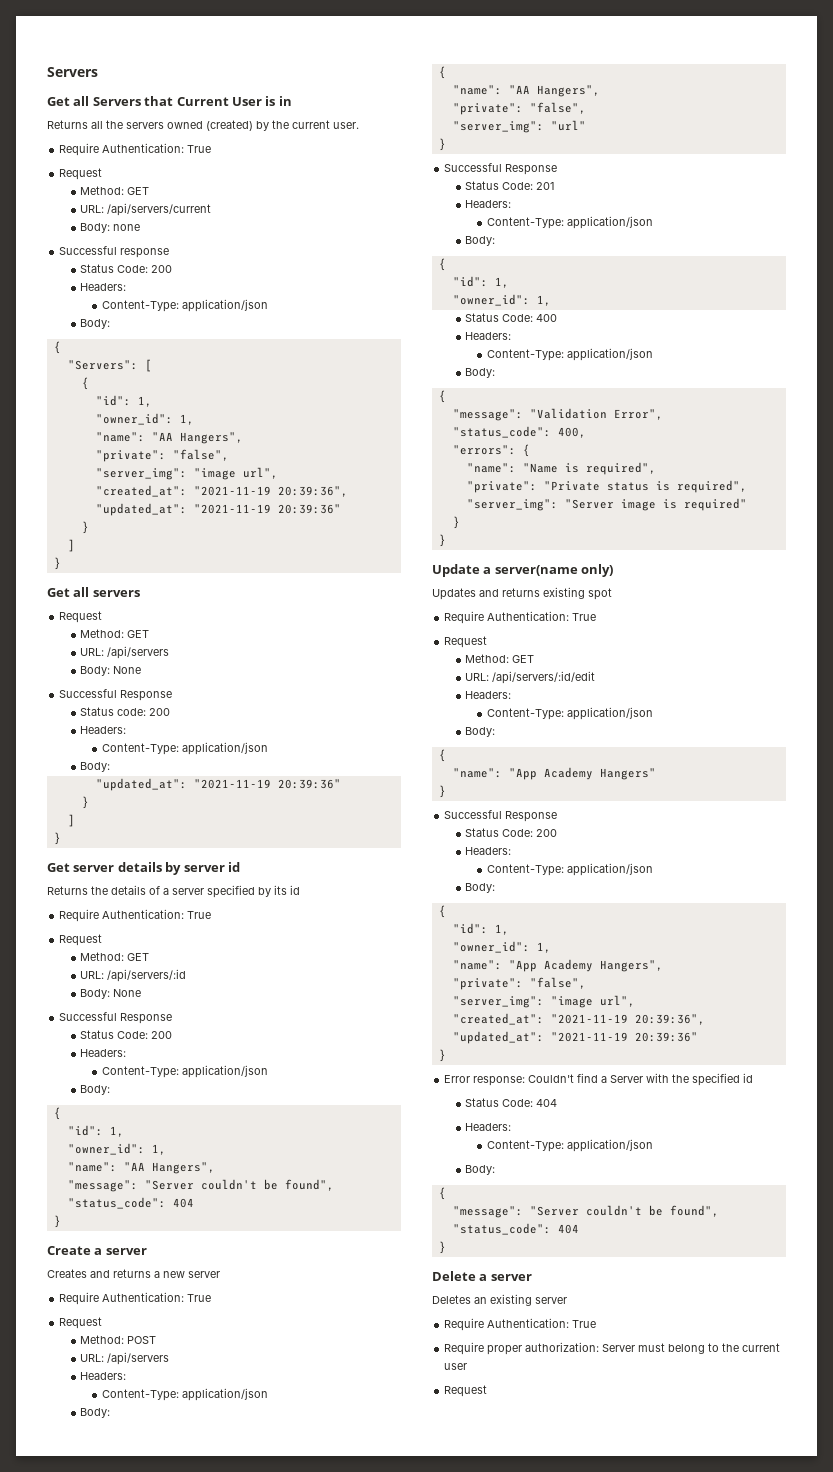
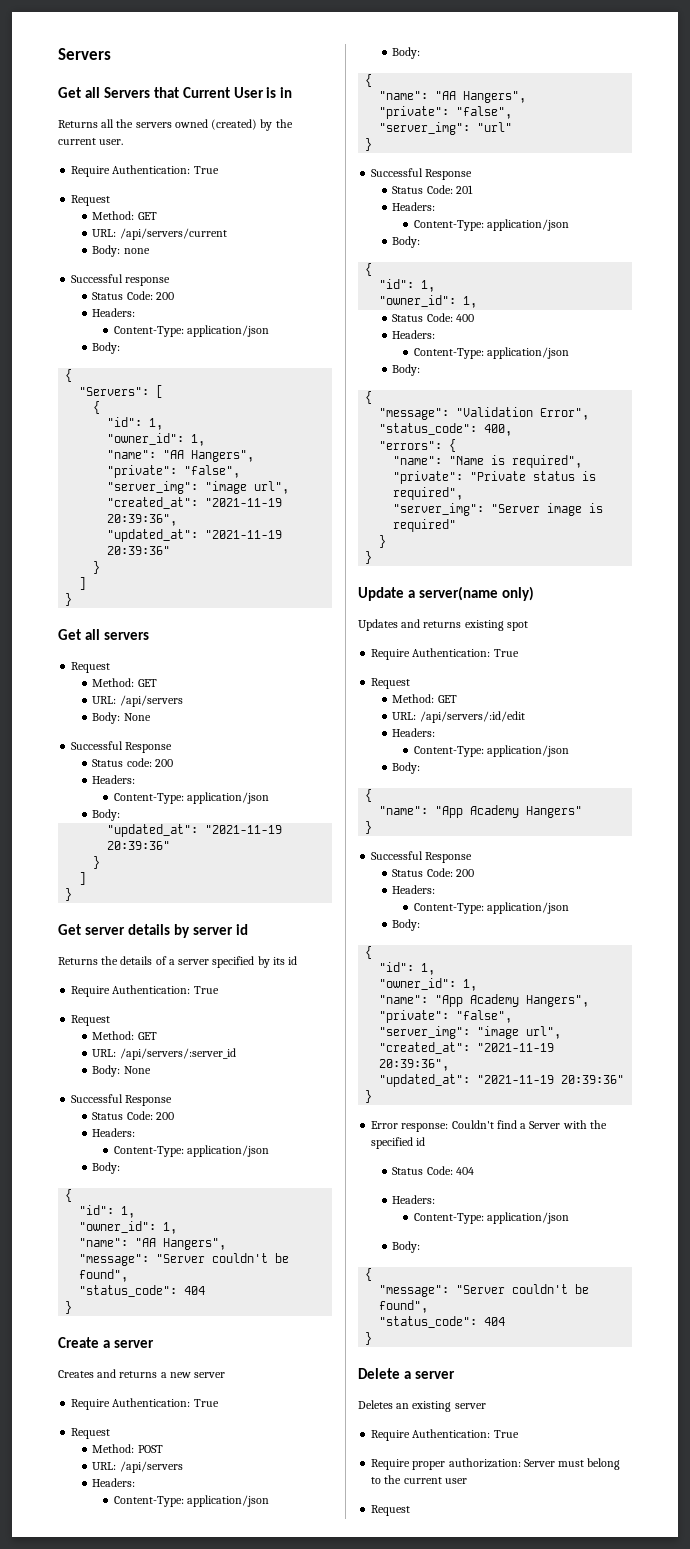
[107,969,187,982] /api/servers/:id -> [119,1048,236,1060] /api/servers/:server_id

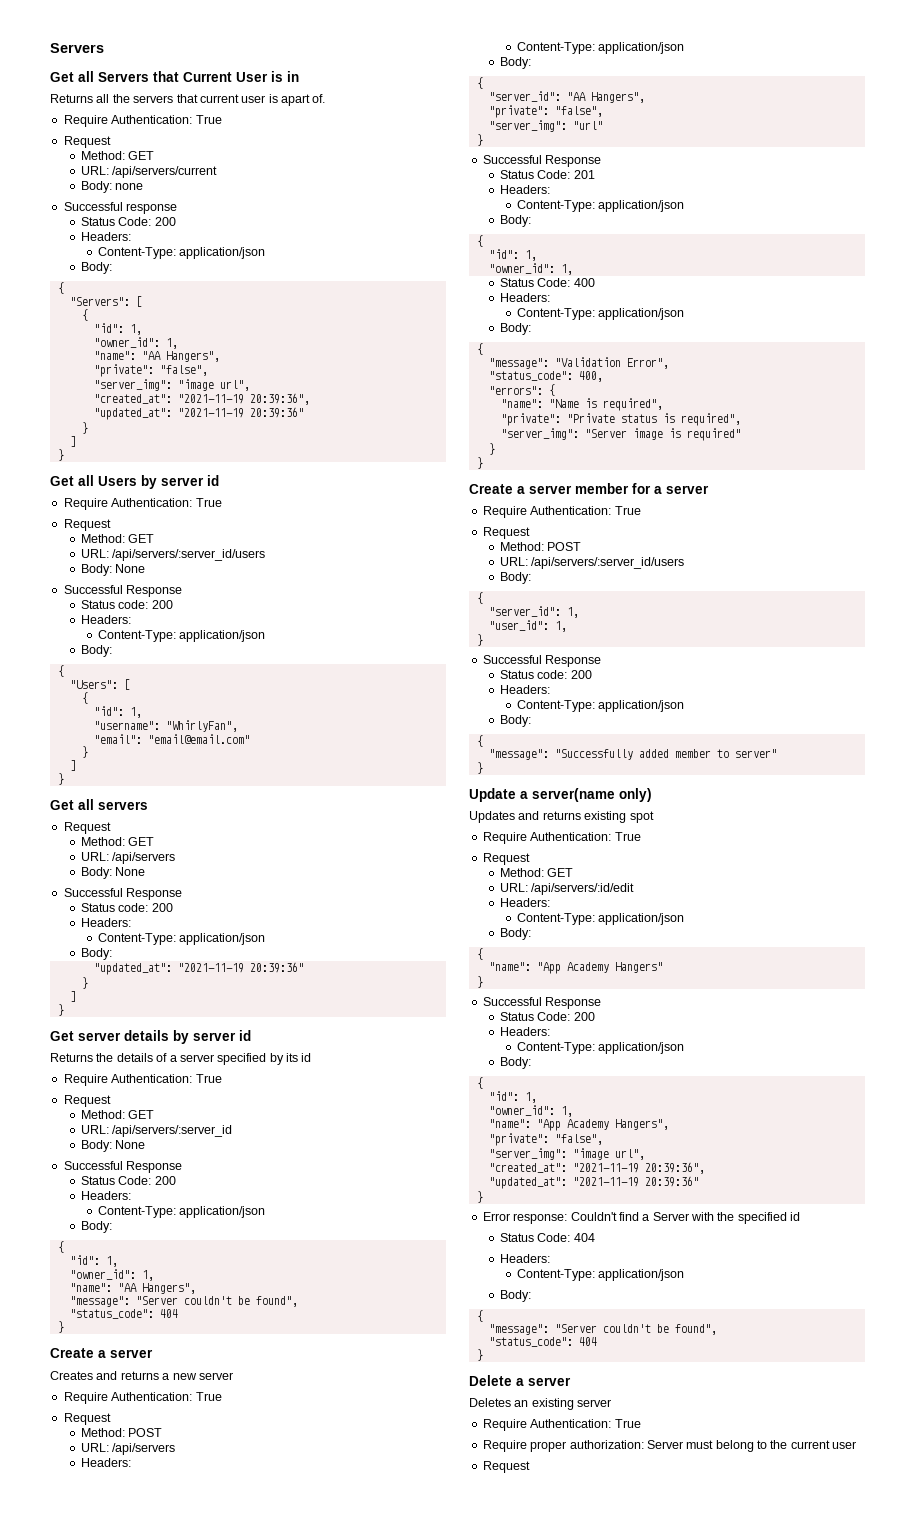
[174,119,293,131] [58,138,124,145] owned (created) by the current user. -> [176,94,326,106] that current user is apart of.
(73, 599) none -> [50,475,219,489] [63,498,222,510] [63,519,111,531] [80,534,155,543] [80,549,266,561] [80,564,146,576] [63,585,183,597] [80,600,173,609] [80,615,131,624] [97,630,266,642] [80,645,112,657] [57,665,64,677] [69,679,130,690] [81,692,88,704] [93,706,142,718] [93,720,238,732] [93,734,250,744] [81,746,88,758] [69,760,76,771] [57,773,64,785] // Get all Users by server id // Require Authentication: True // Request // Method: GET // URL: /api/servers/:server_id/users // Body: None // Successful Response // Status code: 200 // Headers: // Content-Type: application/json // Body: // { // "Users": [ // { // "id": 1, // "username": "WhirlyFan", // "email": "email@email.com" // } // ] // }
[379,91,429,100] "name": -> [488,91,561,102] "server_id":
(373, 557) none -> [469,483,709,494] [482,506,641,518] [482,527,530,539] [499,542,582,551] [499,557,685,569] [499,572,531,584] [476,592,483,604] [488,606,579,618] [488,620,567,632] [476,634,483,646] [482,655,602,667] [499,670,592,679] [499,685,550,694] [516,700,685,712] [499,715,531,727] [476,735,483,747] [488,749,777,760] [476,762,483,774] // Create a server member for a server // Require Authentication: True // Request // Method: POST // URL: /api/servers/:server_id/users // Body: // { // "server_id": 1, // "user_id": 1, // } // Successful Response // Status code: 200 // Headers: // Content-Type: application/json // Body: // { // "message": "Successfully added member to server" // }

